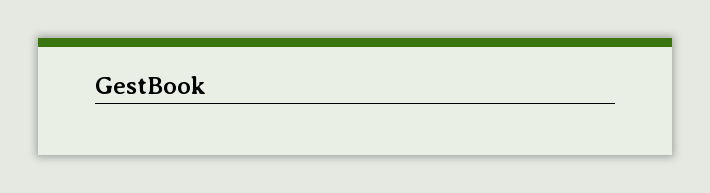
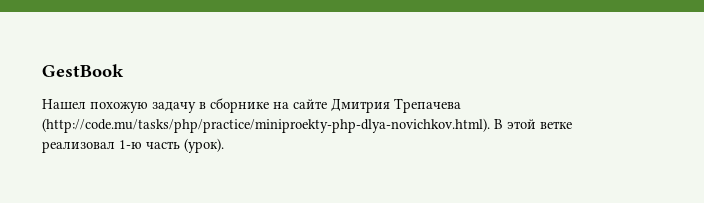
(206, 85) none -> [42,98,461,113] [42,118,572,133] [42,138,224,153] // Нашел похожую задачу в сборнике на сайте Дмитрия Трепачева (http://code.mu/tasks/php/practice/miniproekty-php-dlya-novichkov.html). В этой ветке реализовал 1-ю часть (урок).

